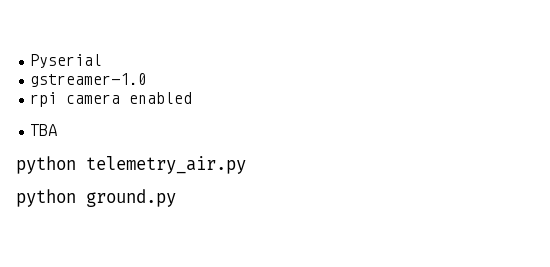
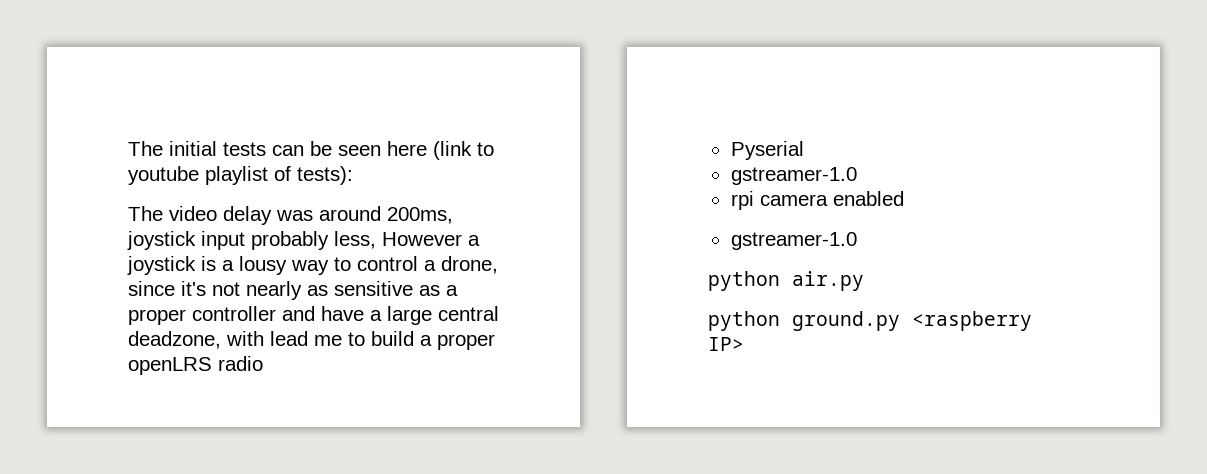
(30, 61) none -> [128,141,494,160] [128,166,353,185] [128,206,453,225] [127,231,480,250] [127,256,498,275] [128,281,458,300] [128,306,499,325] [128,331,495,350] [128,356,263,375] The initial tests can be seen here (link to youtube playlist of tests): // The video delay was around 200ms, joystick input probably less, However a joystick is a lousy way to control a drone, since it's not nearly as sensitive as a proper controller and have a large central deadzone, with lead me to build a proper openLRS radio //
[30,124,58,136] [16,156,246,174] TBA // python telemetry_air.py -> [730,232,857,250] [708,271,864,291] gstreamer-1.0 // python air.py
(176, 198) none -> [912,311,1032,331] [708,337,744,351] <raspberry IP>

